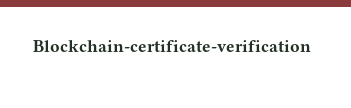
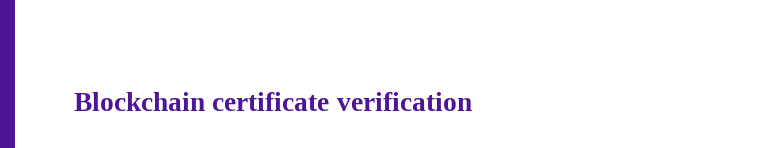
[33,40,311,52] Blockchain-certificate-verification -> [74,92,472,111] Blockchain certificate verification

